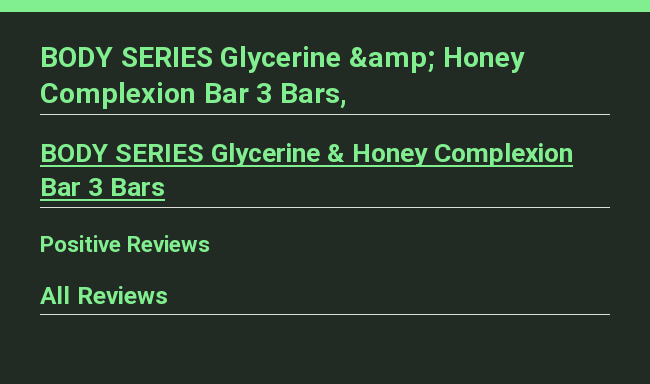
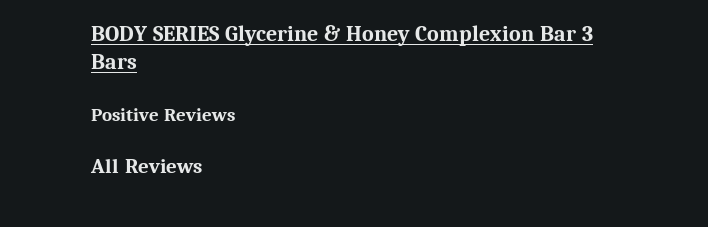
[40,46,525,73] [40,82,348,109] [40,143,321,167] BODY SERIES Glycerine &amp; Honey Complexion Bar 3 Bars, // BODY SERIES Glycerine -> [91,25,318,46] BODY SERIES Glycerine

